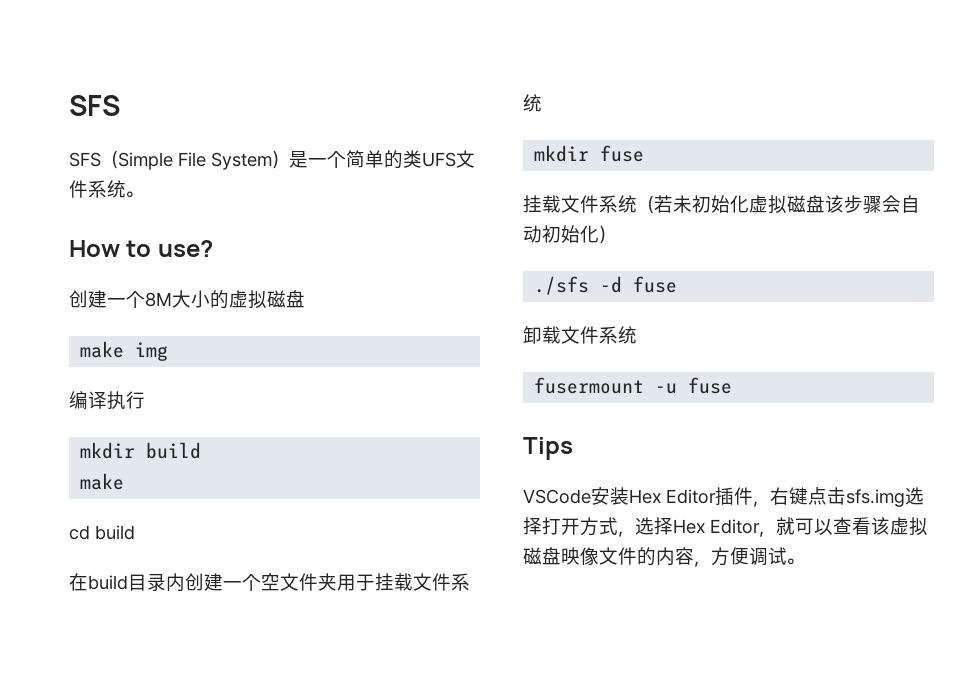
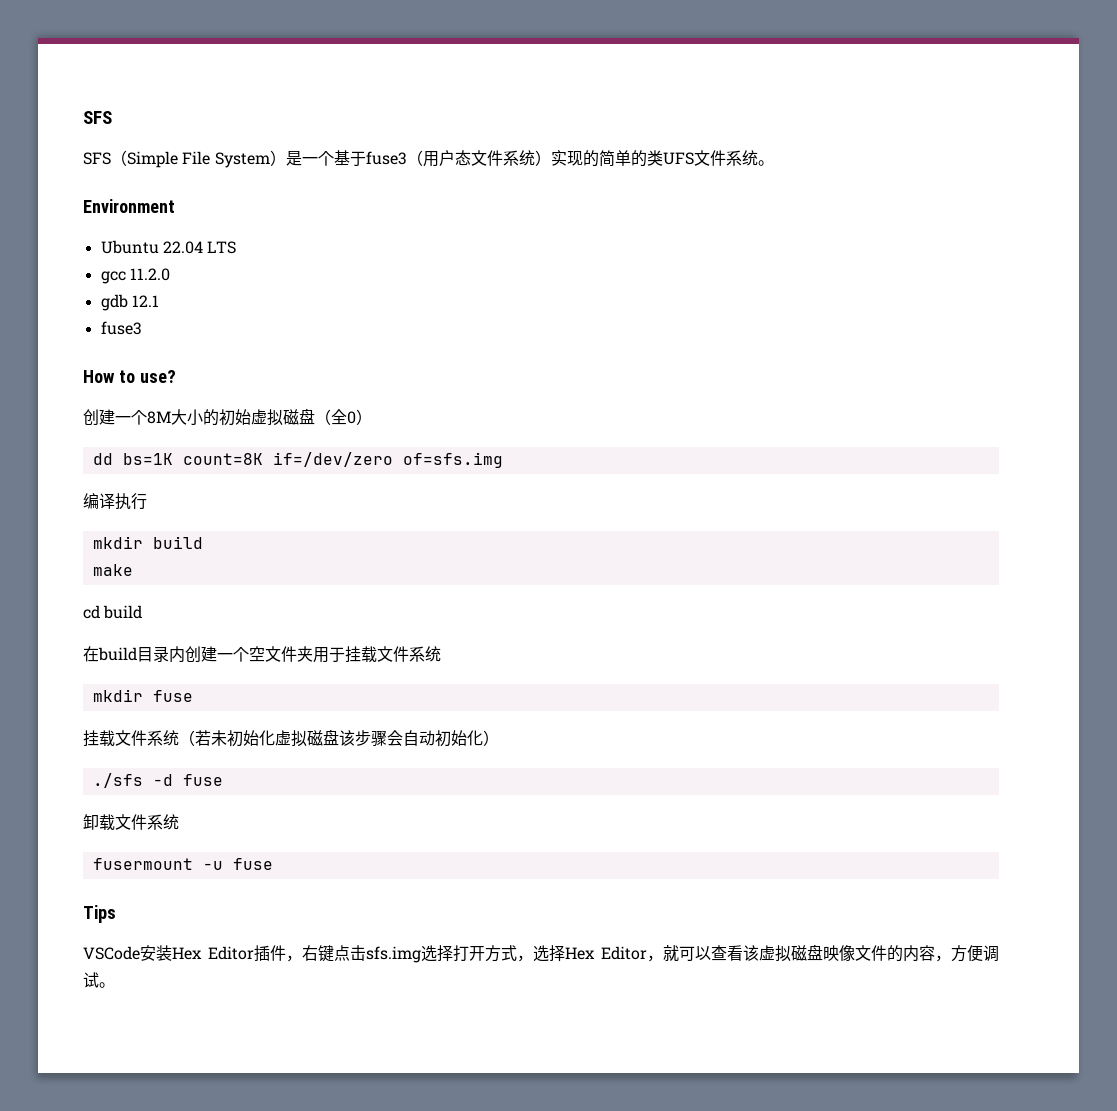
(346, 159) none -> [333,150,599,167] 基于fuse3（用户态文件系统）实现的
(143, 194) none -> [83,199,175,213] [100,240,237,254] [100,268,170,284] [100,294,159,311] [100,321,142,335] // Environment // Ubuntu 22.04 LTS // gcc 11.2.0 // gdb 12.1 // fuse3
[229,290,305,309] [80,341,169,361] 虚拟磁盘 // make img -> [219,408,372,426] [92,452,503,468] 初始虚拟磁盘（全0） // dd bs=1K count=8K if=/dev/zero of=sfs.img

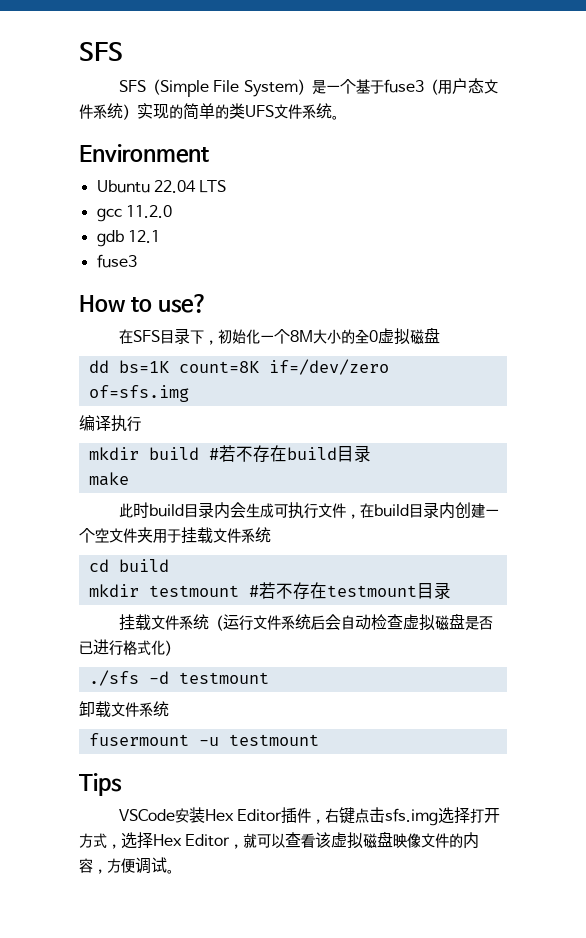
[83,409,115,426] 创建 -> [119,328,261,345] 在SFS目录下，初始化
[219,408,372,426] 初始虚拟磁盘（全0） -> [355,327,441,345] 全0虚拟磁盘
(203, 542) none -> [208,445,371,462] #若不存在build目录
[83,605,143,619] cd build // -> [119,502,361,519] 此时build目录内会生成可执行文件，
[92,689,193,702] [83,729,467,747] // mkdir fuse // 挂载文件系统（若未初始化虚拟磁盘该步骤会自动初始 -> [88,559,169,572] [88,582,451,599] [119,613,494,631] [79,639,151,656] // cd build // mkdir testmount #若不存在testmount目录 // 挂载文件系统（运行文件系统后会自动检查虚拟磁盘是否已进行格式
[182,774,223,786] fuse -> [178,672,269,684] testmount
[232,858,273,870] fuse -> [228,734,319,746] testmount

